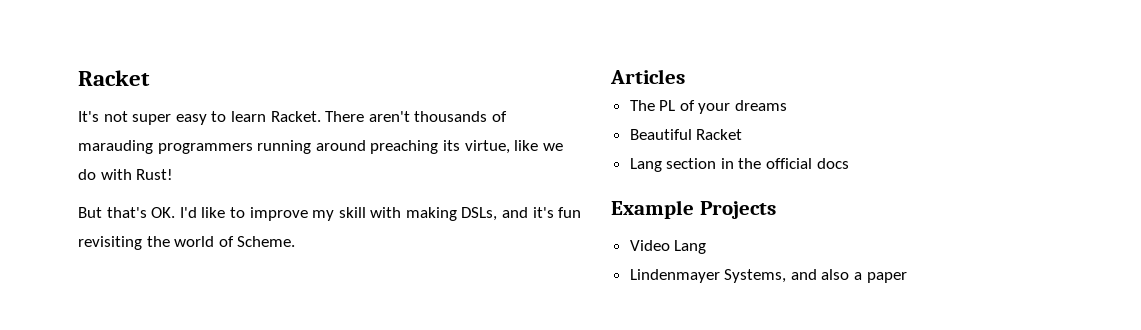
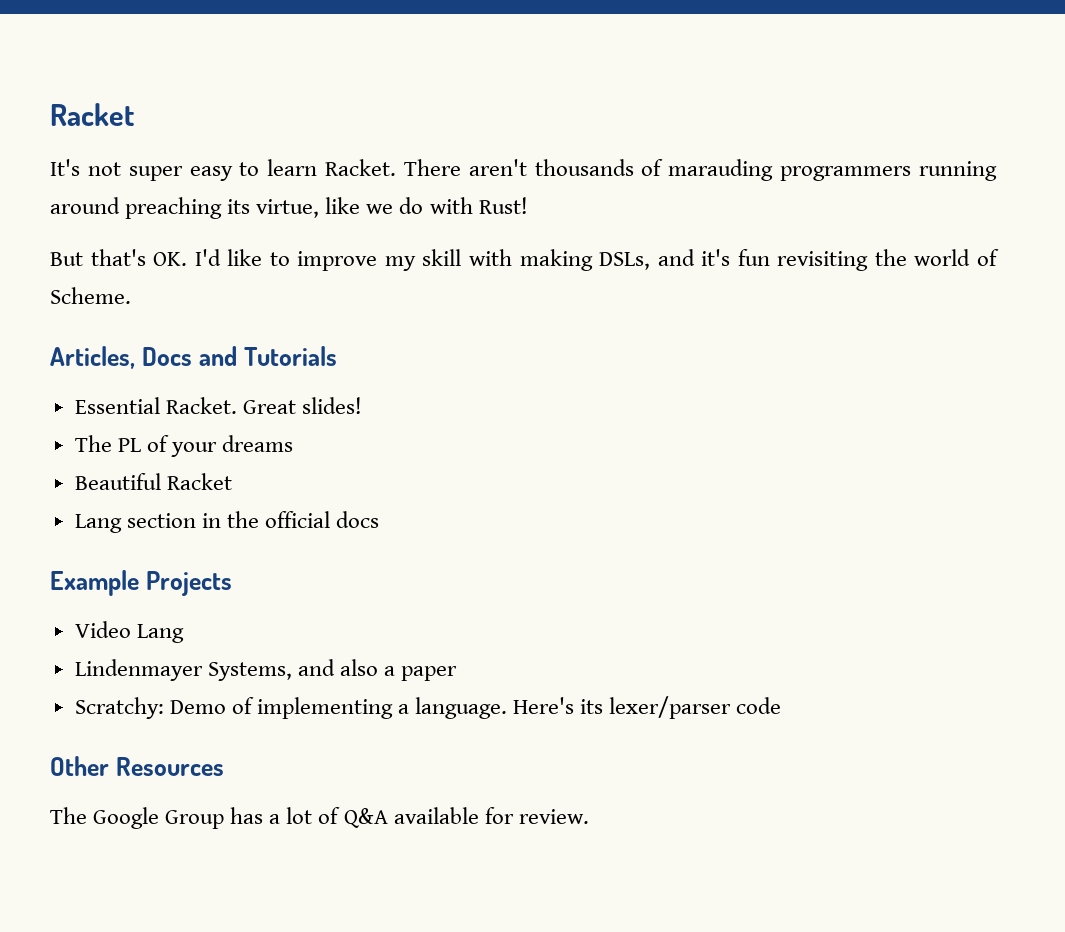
[610,69,685,84] Articles -> [50,346,337,369] [74,397,362,414] Articles, Docs and Tutorials // Essential Racket. Great slides!
(907, 277) none -> [74,696,782,719] [50,756,224,776] [50,807,589,829] // Scratchy: Demo of implementing a language. Here's its lexer/parser code // Other Resources // The Google Group has a lot of Q&A available for review.

